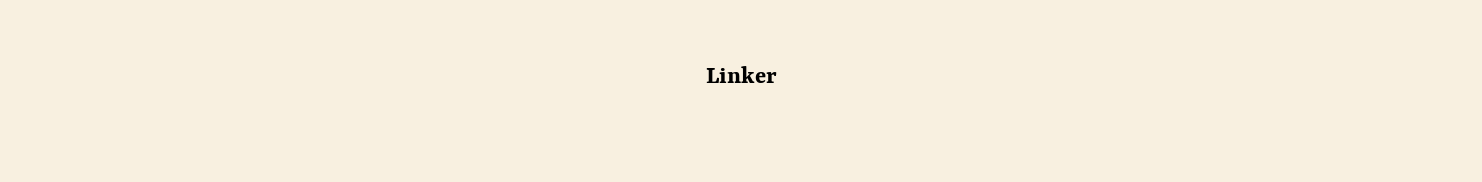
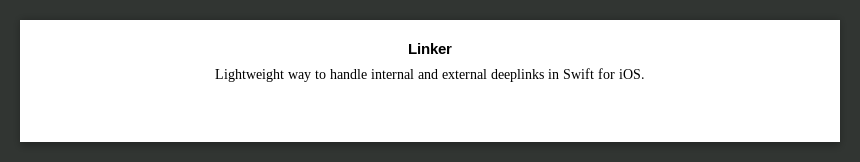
(777, 74) none -> [215,68,645,82] // Lightweight way to handle internal and external deeplinks in Swift for iOS.

